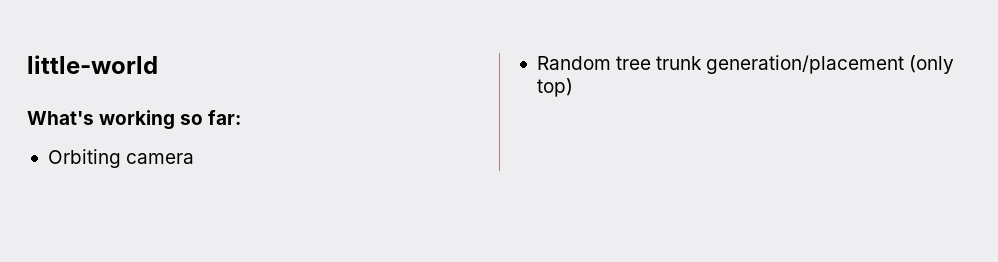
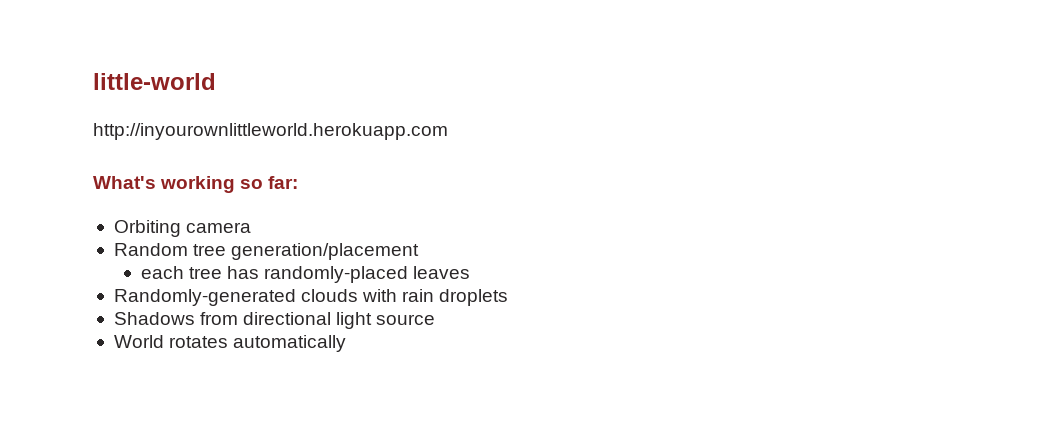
(158, 64) none -> [93,123,448,140] // http://inyourownlittleworld.herokuapp.com
[656,56,703,70] trunk -> (227, 250) none
[909,55,955,74] [536,78,573,97] (only top) -> [140,266,471,283] [113,289,509,306] [113,312,436,329] [113,335,347,352] // each tree has randomly-placed leaves // Randomly-generated clouds with rain droplets // Shadows from directional light source // World rotates automatically

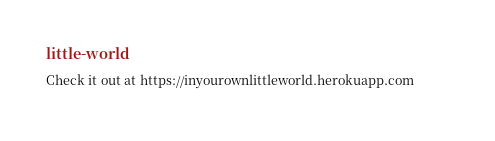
[93,123,448,140] [93,176,299,193] [113,220,252,237] [113,243,420,260] [140,266,471,283] [113,289,509,306] [113,312,436,329] [113,335,347,352] http://inyourownlittleworld.herokuapp.com // What's working so far: // Orbiting camera // Random tree generation/placement // each tree has randomly-placed leaves // Randomly-generated clouds with rain droplets // Shadows from directional light source // World rotates automatically -> [46,74,414,89] Check it out at https://inyourownlittleworld.herokuapp.com

